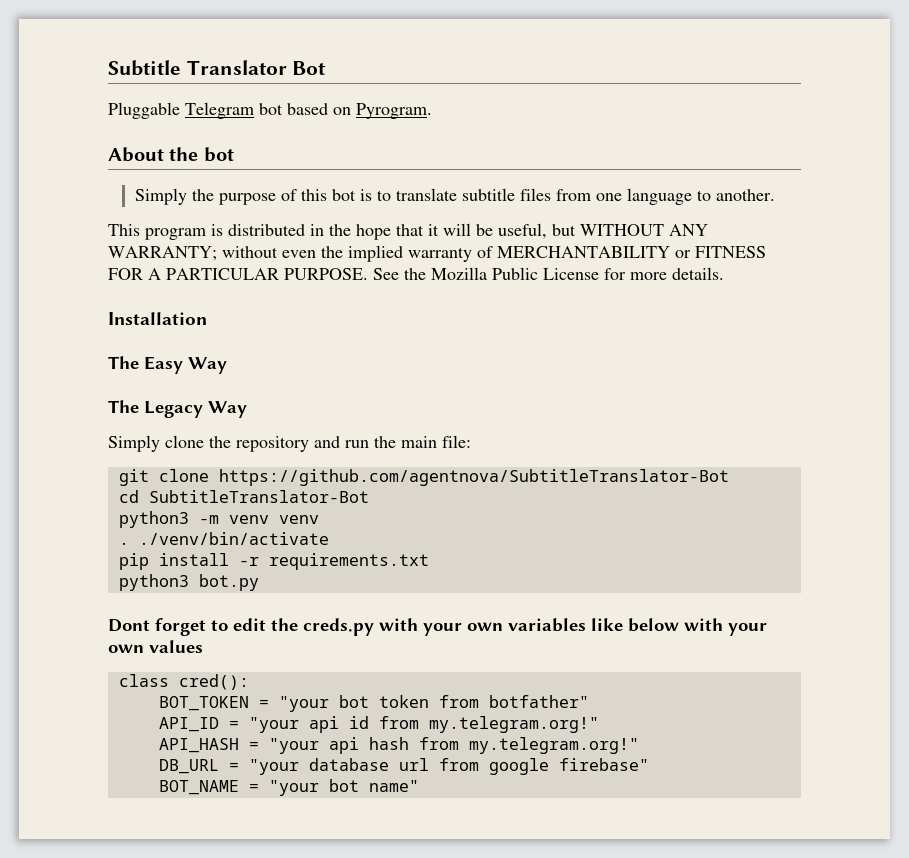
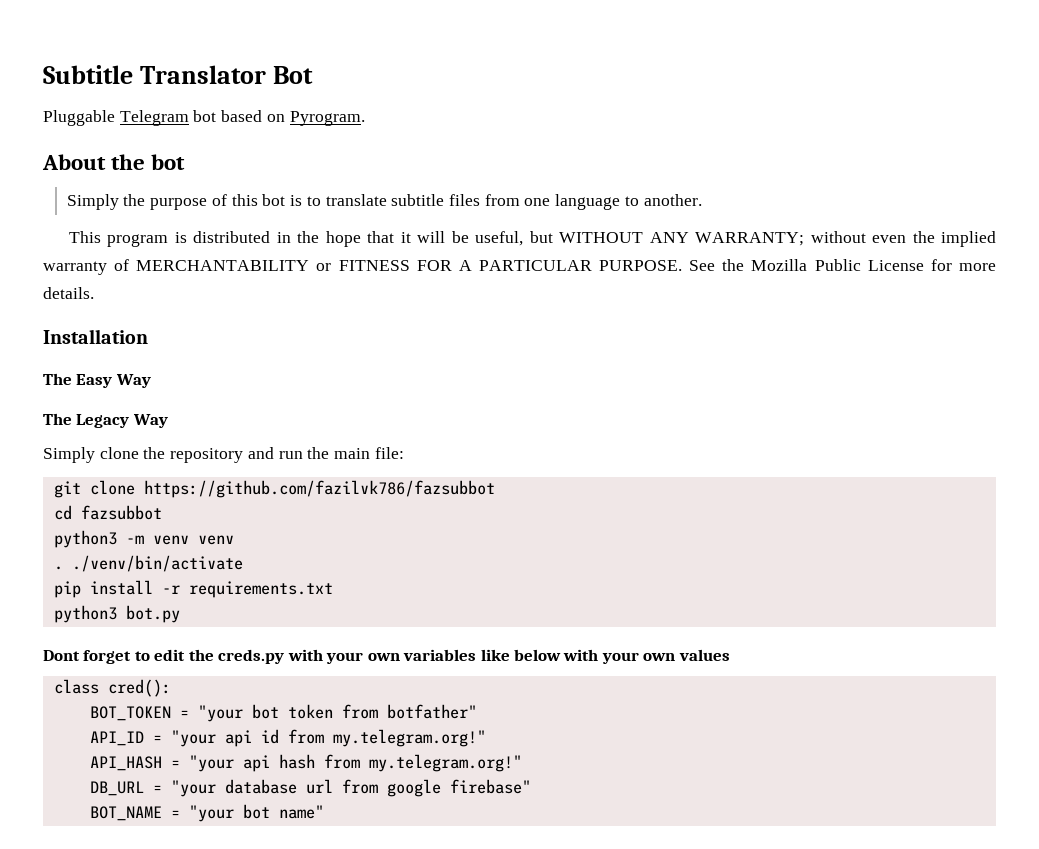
[218,469,729,486] https://github.com/agentnova/SubtitleTranslator-Bot -> [143,480,495,498] https://github.com/fazilvk786/fazsubbot
[148,490,369,503] SubtitleTranslator-Bot -> [80,505,162,520] fazsubbot

